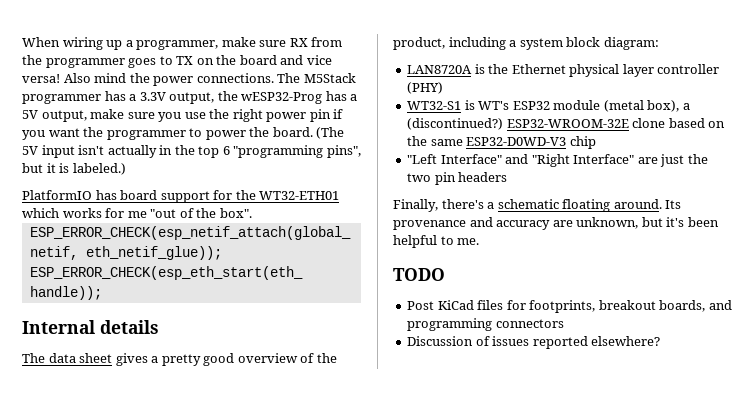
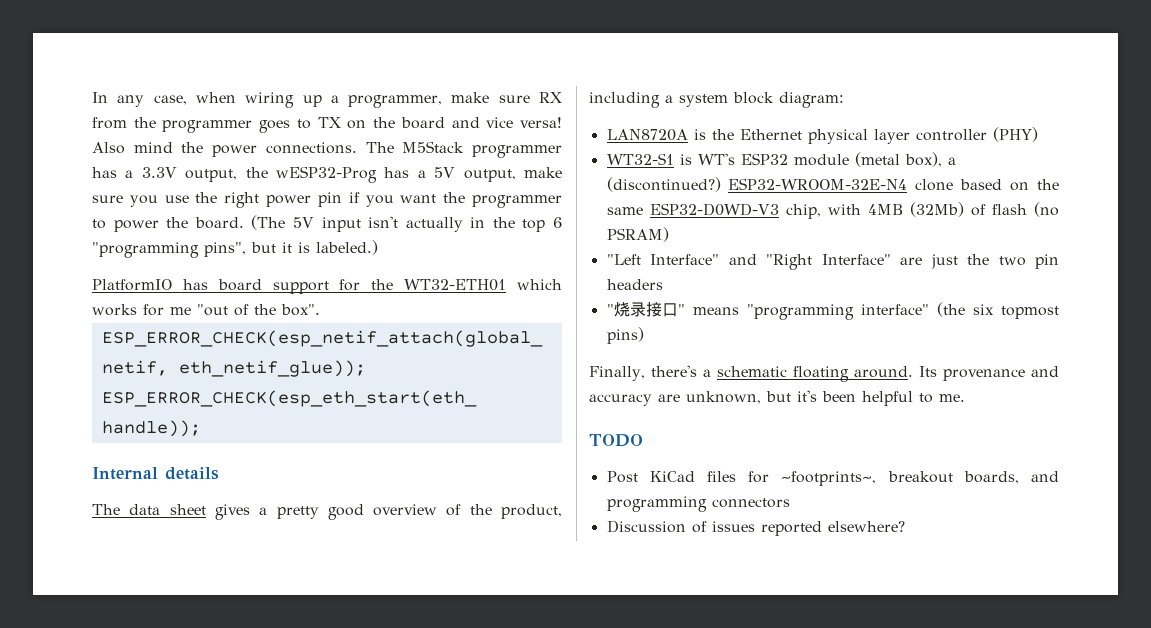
[22,37,60,47] When -> [92,92,236,107] In any case, when
[506,119,629,128] ESP32-WROOM-32E -> [728,178,908,190] ESP32-WROOM-32E-N4
[569,136,596,149] chip -> [785,202,1059,219] [606,227,669,242] chip, with 4MB (32Mb) of flash (no PSRAM)
(508, 177) none -> [606,302,1059,320] [606,327,644,344] // "烧录接口" means "programming interface" (the six topmost pins)
[529,300,596,313] footprints, -> [781,471,877,486] ~footprints~,

